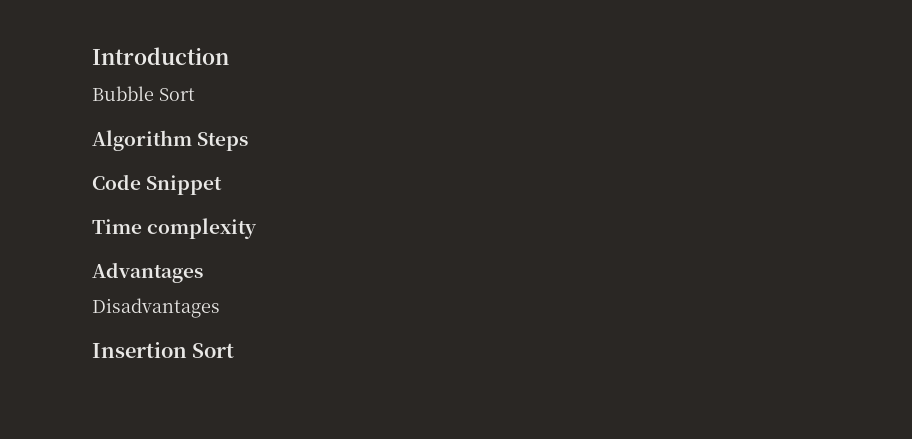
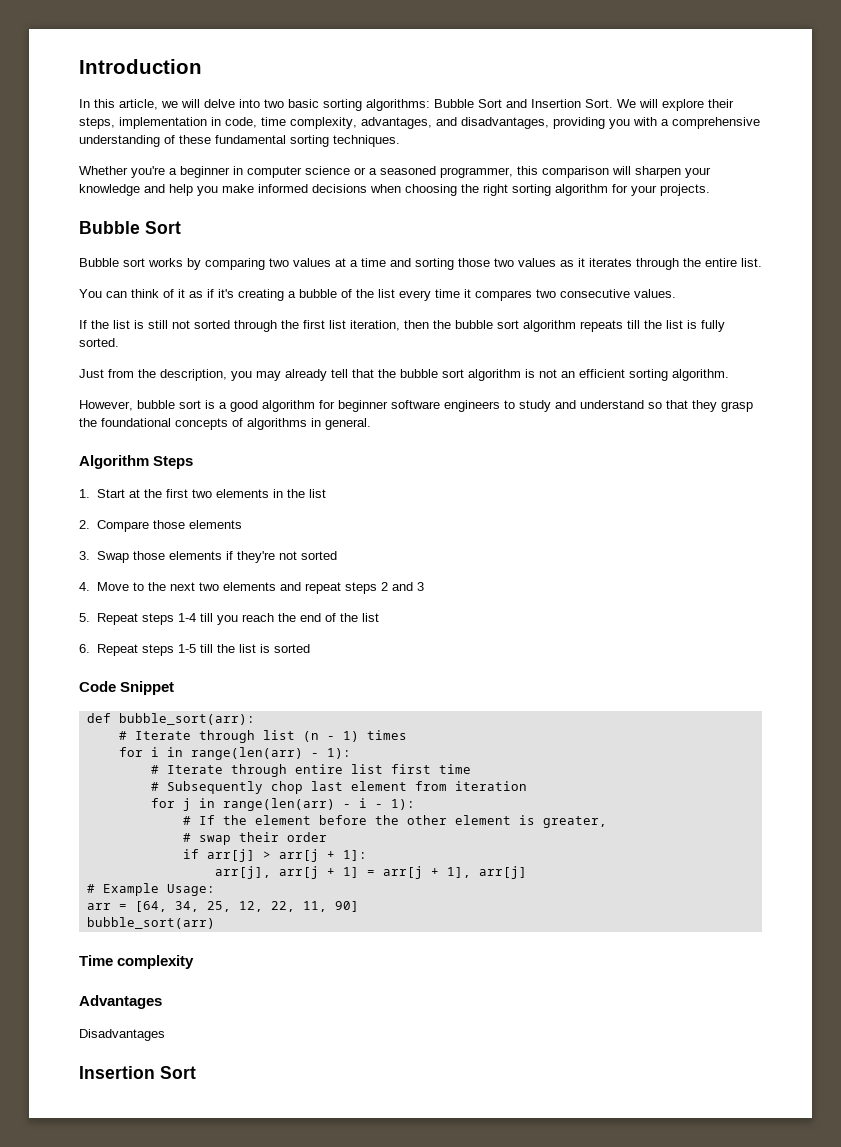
[92,86,195,101] [92,130,249,151] [92,174,223,195] Bubble Sort // Algorithm Steps // Code Snippet -> [79,99,734,111] [79,117,760,129] [79,135,400,147] [79,166,711,178] [79,184,710,196] [79,221,181,234] [79,258,762,270] [79,289,676,301] [79,320,725,332] [79,338,119,347] [79,369,729,381] [79,400,753,412] [79,418,371,430] [79,455,194,469] [79,489,326,498] [79,520,242,532] [79,551,337,563] [79,582,424,594] [79,613,379,625] [79,644,310,656] [79,681,175,695] [86,713,255,725] [118,730,407,743] [118,747,351,760] [150,764,471,777] [150,781,527,794] [150,798,415,811] [182,815,607,828] [182,832,327,845] [182,849,367,862] [214,866,527,879] [86,883,215,896] [86,901,359,912] [86,917,215,929] In this article, we will delve into two basic sorting algorithms: Bubble Sort and Insertion Sort. We will explore their steps, implementation in code, time complexity, advantages, and disadvantages, providing you with a comprehensive understanding of these fundamental sorting techniques. // Whether you're a beginner in computer science or a seasoned programmer, this comparison will sharpen your knowledge and help you make informed decisions when choosing the right sorting algorithm for your projects. // Bubble Sort // Bubble sort works by comparing two values at a time and sorting those two values as it iterates through the entire list. // You can think of it as if it's creating a bubble of the list every time it compares two consecutive values. // If the list is still not sorted through the first list iteration, then the bubble sort algorithm repeats till the list is fully sorted. // Just from the description, you may already tell that the bubble sort algorithm is not an efficient sorting algorithm. // However, bubble sort is a good algorithm for beginner software engineers to study and understand so that they grasp the foundational concepts of algorithms in general. // Algorithm Steps // 1. Start at the first two elements in the list // 2. Compare those elements // 3. Swap those elements if they're not sorted // 4. Move to the next two elements and repeat steps 2 and 3 // 5. Repeat steps 1-4 till you reach the end of the list // 6. Repeat steps 1-5 till the list is sorted // Code Snippet // def bubble_sort(arr): // # Iterate through list (n - 1) times // for i in range(len(arr) - 1): // # Iterate through entire list first time // # Subsequently chop last element from iteration // for j in range(len(arr) - i - 1): // # If the element before the other element is greater, // # swap their order // if arr[j] > arr[j + 1]: // arr[j], arr[j + 1] = arr[j + 1], arr[j] // # Example Usage: // arr = [64, 34, 25, 12, 22, 11, 90] // bubble_sort(arr)

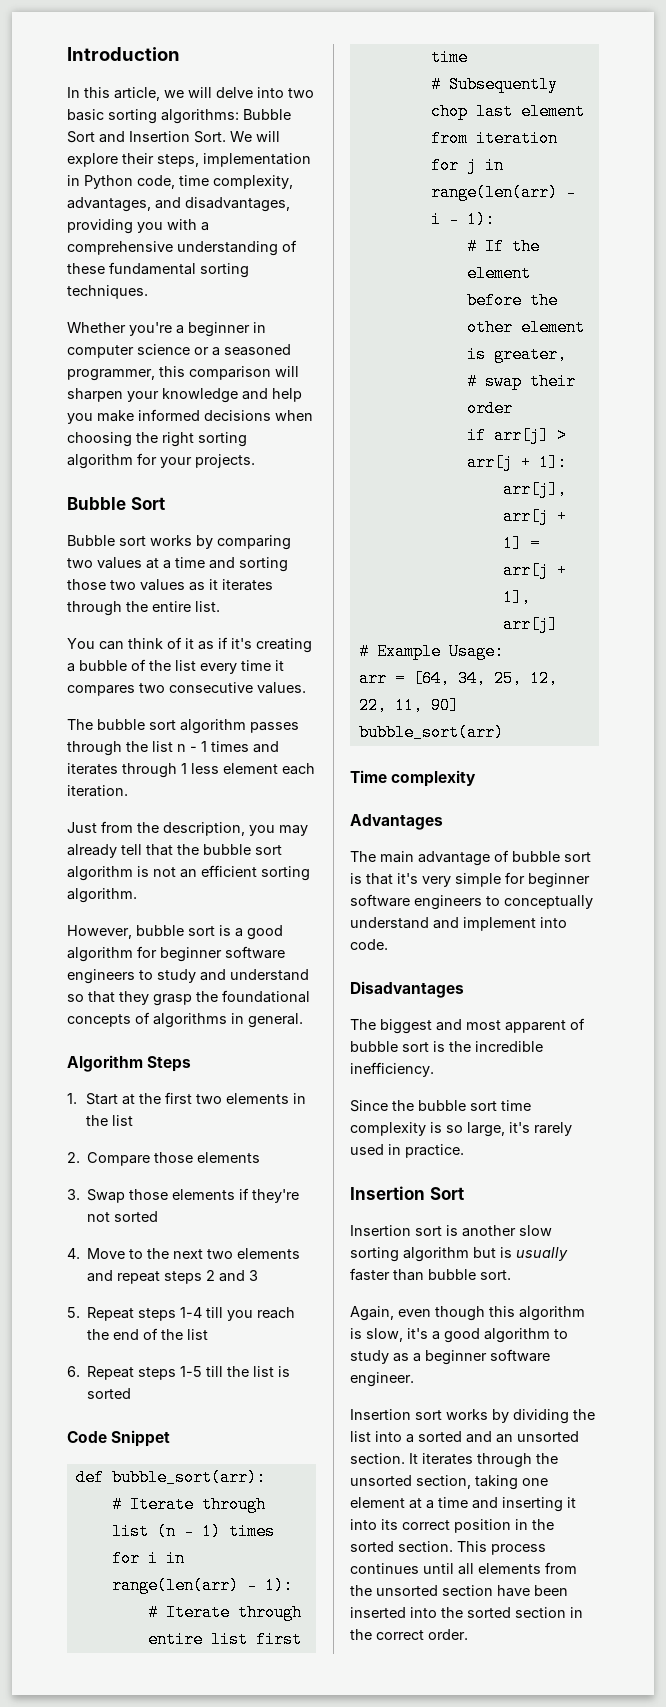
(221, 121) none -> [84,175,133,189] Python
[79,320,725,332] [79,338,119,347] If the list is still not sorted through the first list iteration, then the bubble sort algorithm repeats till the list is fully sorted. -> [67,719,299,734] [67,741,279,756] [67,763,315,778] [67,785,128,797] The bubble sort algorithm passes through the list n - 1 times and iterates through 1 less element each iteration.
[79,1029,165,1041] [79,1066,196,1079] Disadvantages // Insertion Sort -> [350,850,591,866] [350,872,590,888] [350,894,593,910] [350,917,567,931] [350,939,388,950] [350,981,464,998] [350,1018,585,1034] [350,1041,543,1052] [350,1062,434,1077] [350,1100,531,1112] [350,1122,572,1137] [350,1144,464,1158] [350,1186,464,1200] [350,1225,552,1237] [350,1247,568,1262] [350,1268,511,1281] [350,1306,585,1321] [350,1328,568,1343] [350,1349,550,1365] [350,1372,414,1387] [350,1409,595,1424] [350,1431,579,1443] [350,1453,558,1468] [350,1475,548,1490] [350,1497,576,1512] [350,1519,554,1533] [350,1541,546,1555] [350,1562,577,1575] [350,1585,568,1597] [350,1607,583,1618] [350,1629,468,1640] The main advantage of bubble sort is that it's very simple for beginner software engineers to conceptually understand and implement into code. // Disadvantages // The biggest and most apparent of bubble sort is the incredible inefficiency. // Since the bubble sort time complexity is so large, it's rarely used in practice. // Insertion Sort // Insertion sort is another slow sorting algorithm but is usually faster than bubble sort. // Again, even though this algorithm is slow, it's a good algorithm to study as a beginner software engineer. // Insertion sort works by dividing the list into a sorted and an unsorted section. It iterates through the unsorted section, taking one element at a time and inserting it into its correct position in the sorted section. This process continues until all elements from the unsorted section have been inserted into the sorted section in the correct order.

